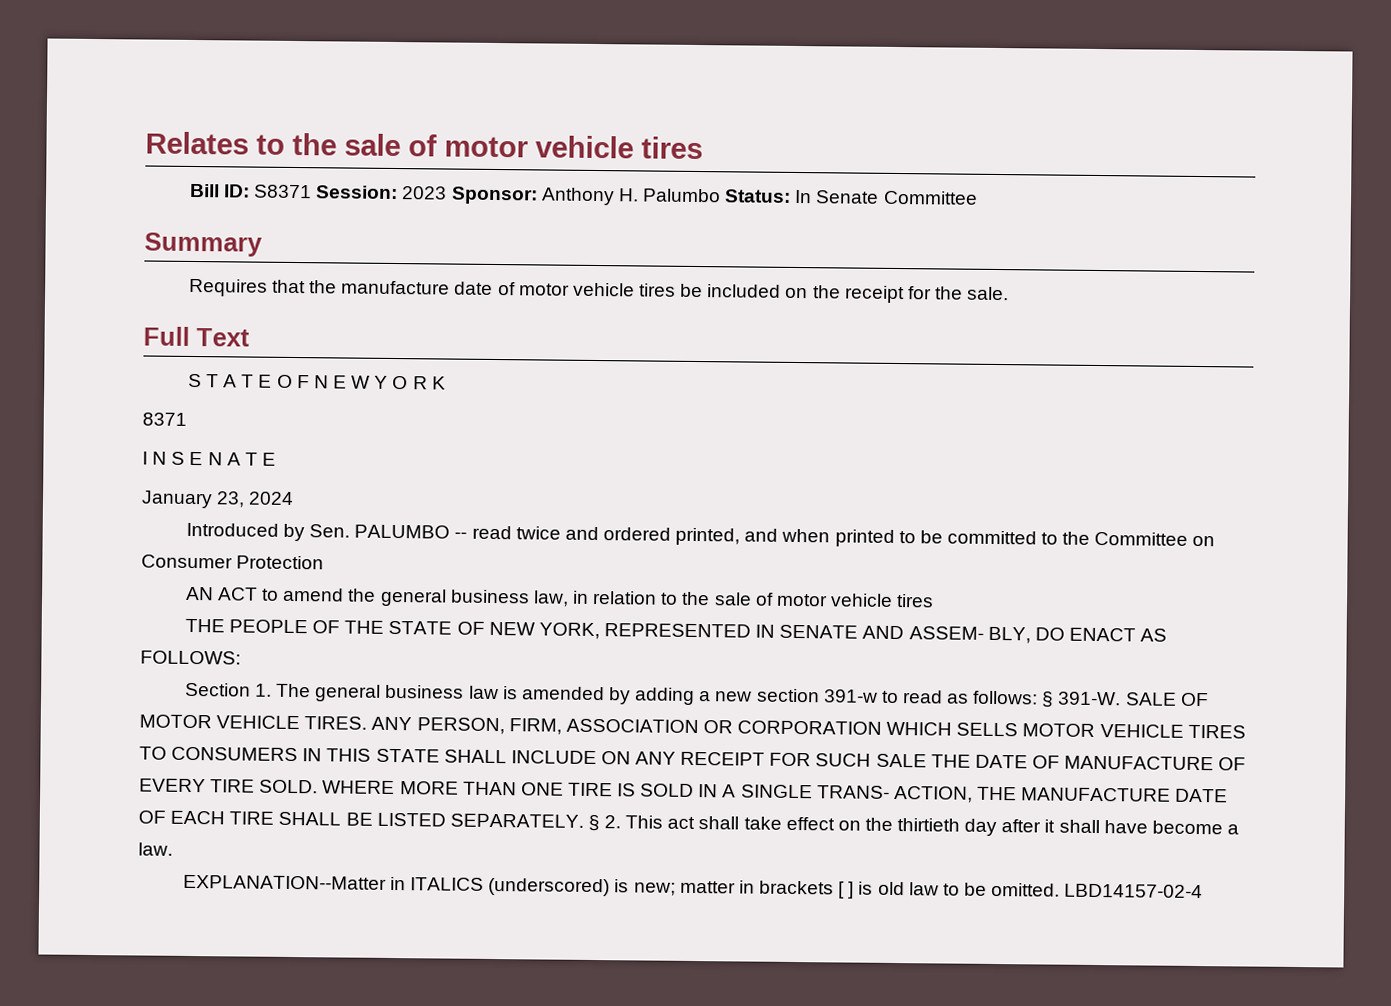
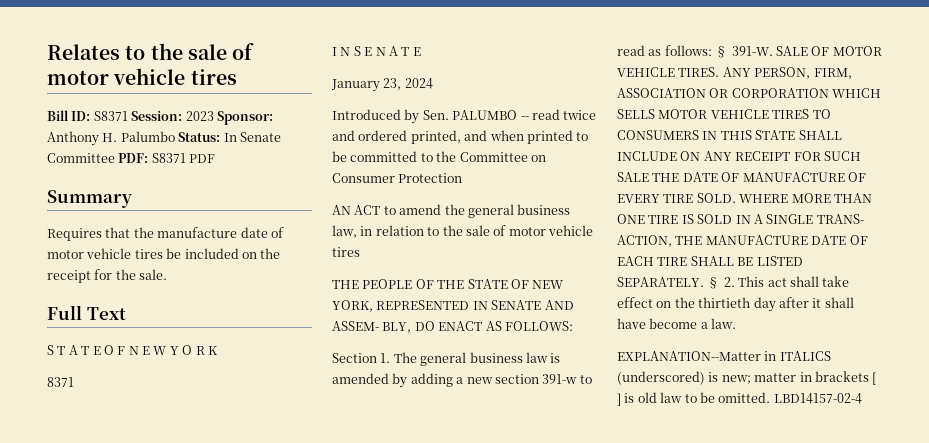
(978, 197) none -> [118,153,216,163] PDF: S8371 PDF

